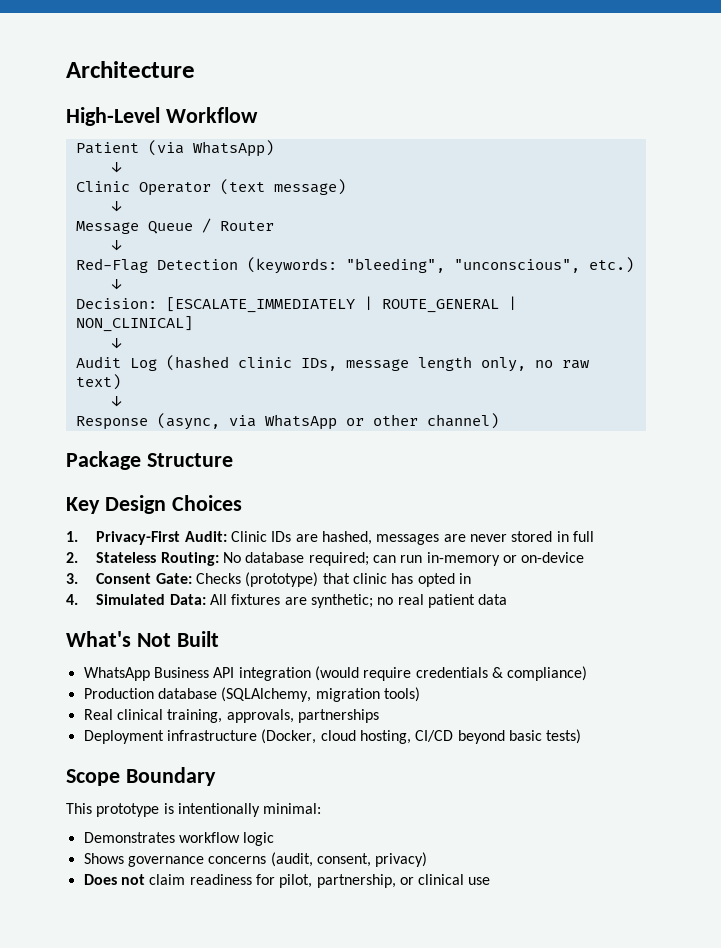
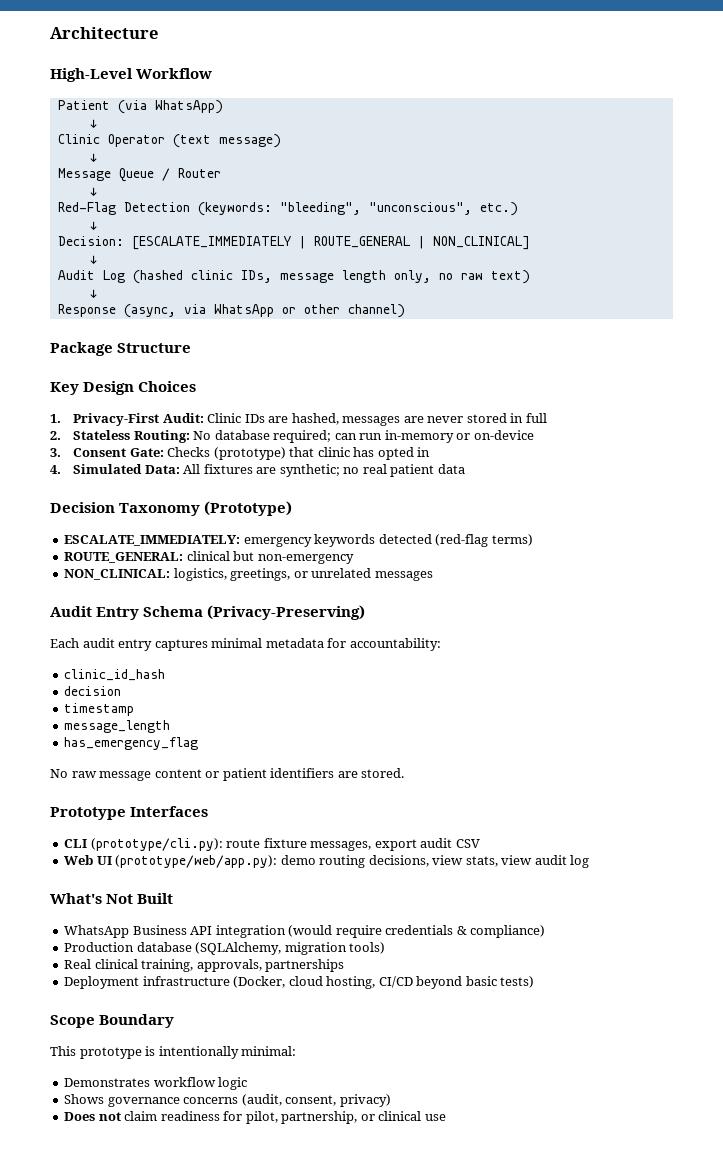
(508, 599) none -> [50,501,293,516] [64,534,533,547] [64,551,354,564] [64,568,433,581] [50,605,366,620] [50,638,441,651] [64,669,166,681] [64,686,122,696] [64,703,135,716] [64,720,171,733] [64,737,199,750] [50,768,405,781] [50,806,209,820] [64,838,480,851] [64,855,590,868] // Decision Taxonomy (Prototype) // ESCALATE_IMMEDIATELY: emergency keywords detected (red-flag terms) // ROUTE_GENERAL: clinical but non-emergency // NON_CLINICAL: logistics, greetings, or unrelated messages // Audit Entry Schema (Privacy-Preserving) // Each audit entry captures minimal metadata for accountability: // clinic_id_hash // decision // timestamp // message_length // has_emergency_flag // No raw message content or patient identifiers are stored. // Prototype Interfaces // CLI (prototype/cli.py): route fixture messages, export audit CSV // Web UI (prototype/web/app.py): demo routing decisions, view stats, view audit log

